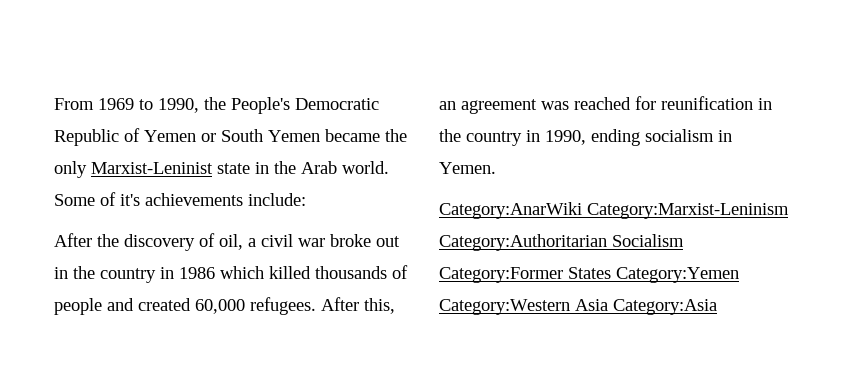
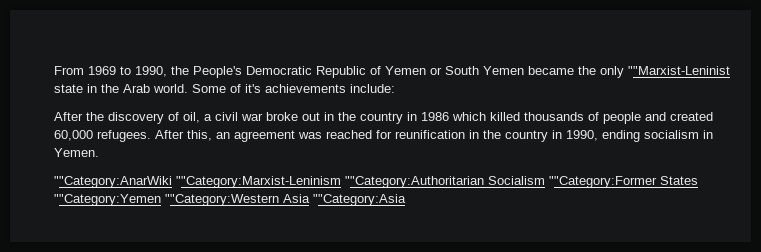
[91,162,213,174] Marxist-Leninist -> [628,66,730,75] ""Marxist-Leninist
[439,202,789,219] [439,234,684,251] [439,267,739,283] [439,299,717,315] Category:AnarWiki Category:Marxist-Leninism Category:Authoritarian Socialism Category:Former States Category:Yemen Category:Western Asia Category:Asia -> [54,176,698,188] [54,194,406,206] ""Category:AnarWiki ""Category:Marxist-Leninism ""Category:Authoritarian Socialism ""Category:Former States ""Category:Yemen ""Category:Western Asia ""Category:Asia

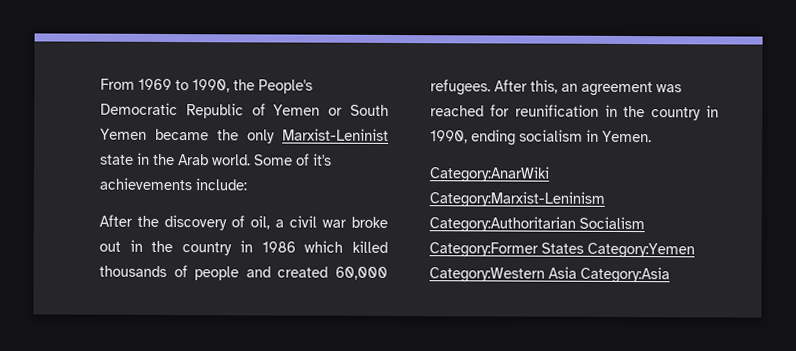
[628,66,730,75] ""Marxist-Leninist -> [282,128,389,141] Marxist-Leninist
[54,176,698,188] [54,194,406,206] ""Category:AnarWiki ""Category:Marxist-Leninism ""Category:Authoritarian Socialism ""Category:Former States ""Category:Yemen ""Category:Western Asia ""Category:Asia -> [429,166,550,183] [429,191,605,208] [429,216,645,233] [429,242,695,259] [429,266,670,284] Category:AnarWiki Category:Marxist-Leninism Category:Authoritarian Socialism Category:Former States Category:Yemen Category:Western Asia Category:Asia

